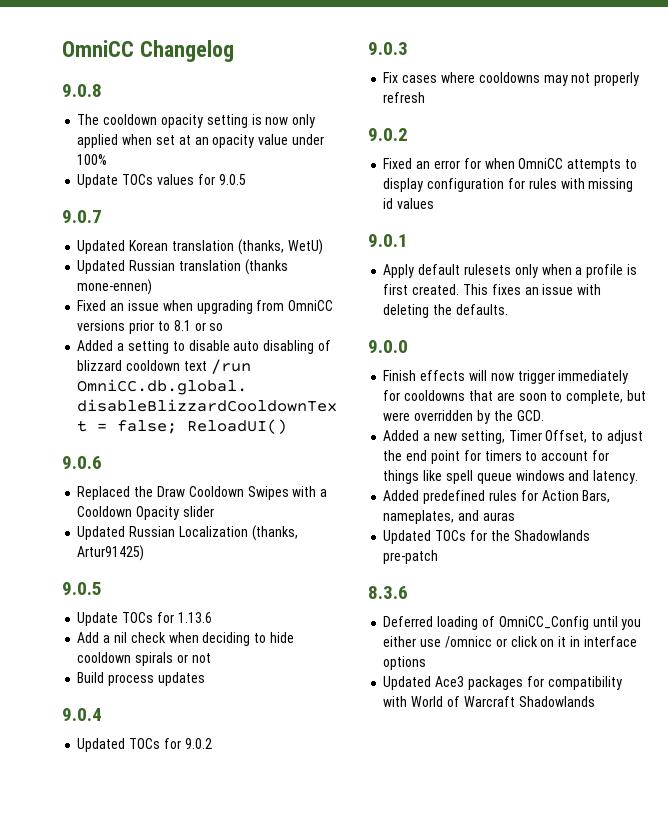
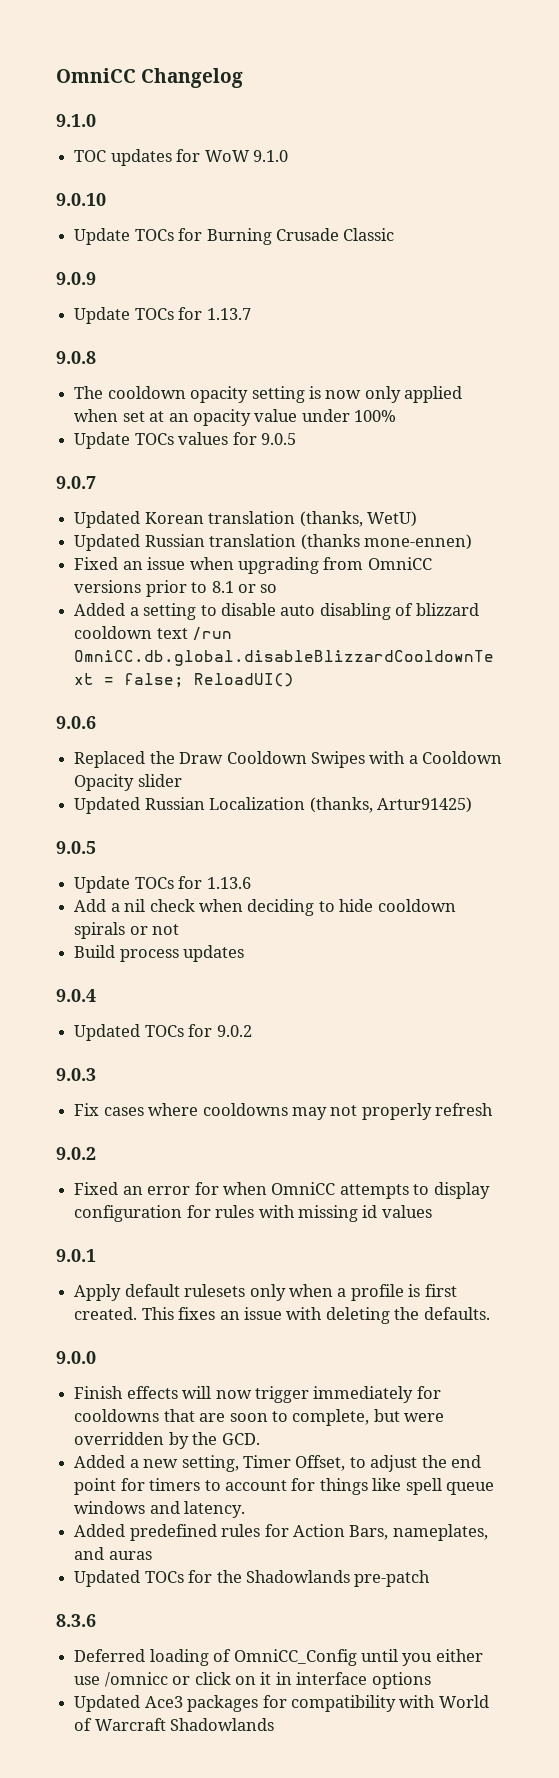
(234, 51) none -> [56,114,96,127] [74,149,288,166] [56,193,106,206] [74,228,395,245] [56,272,96,285] [74,307,251,324] // 9.1.0 // TOC updates for WoW 9.1.0 // 9.0.10 // Update TOCs for Burning Crusade Classic // 9.0.9 // Update TOCs for 1.13.7

